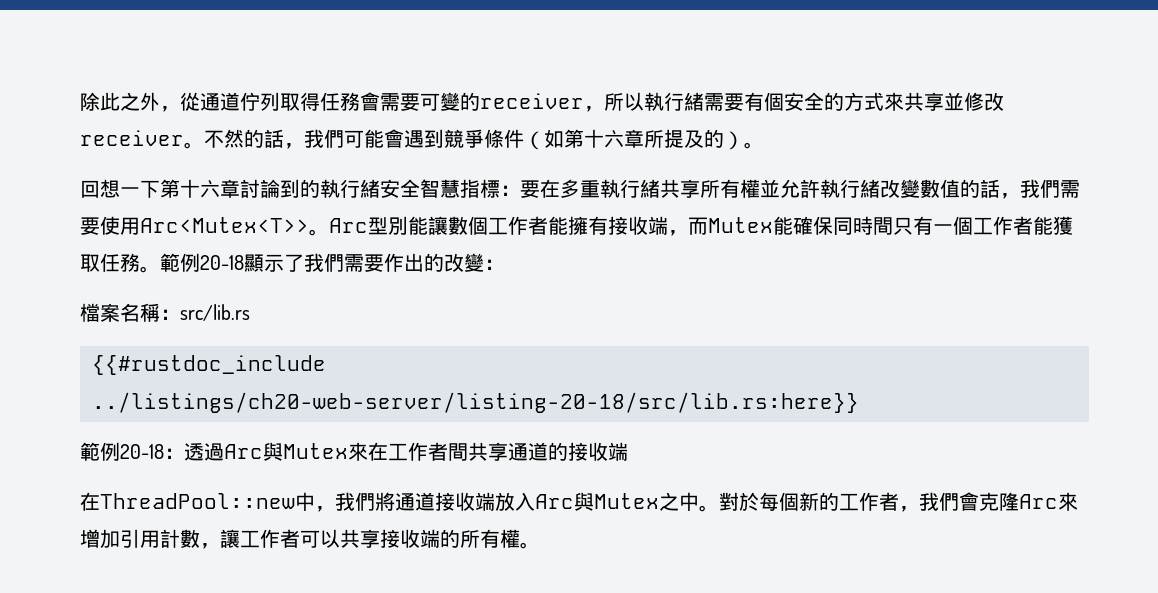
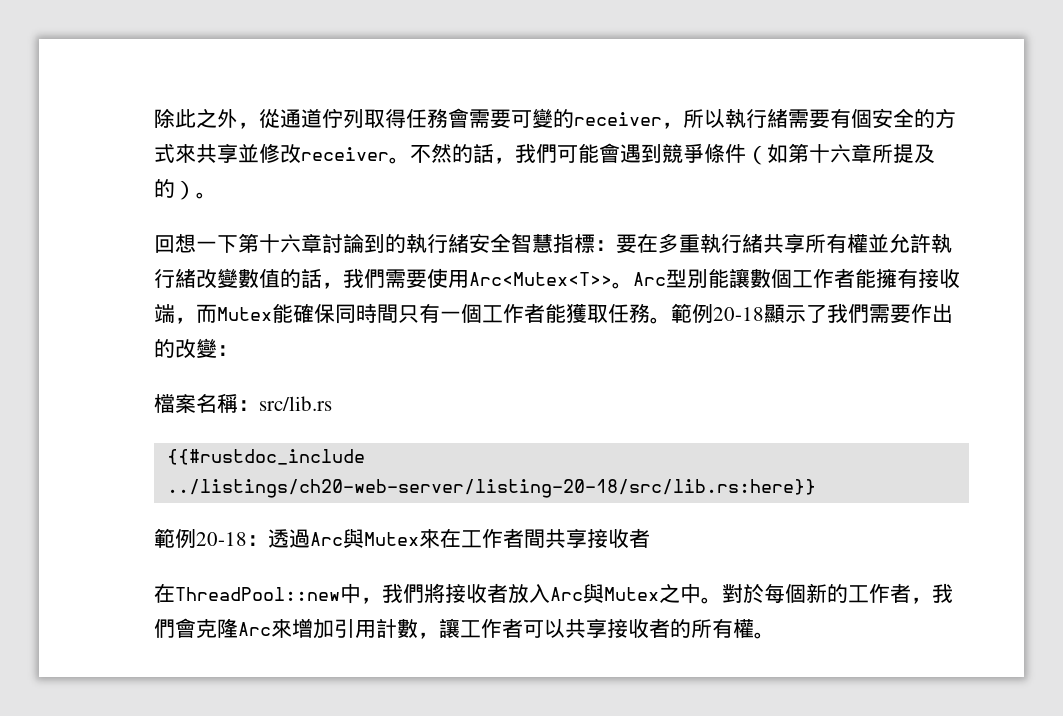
[508,442,628,461] 通道的接收端 -> [587,528,650,548] 接收者
[395,492,495,511] 通道接收端 -> [445,583,508,603] 接收者
[420,529,440,548] 端 -> [649,618,670,638] 者

